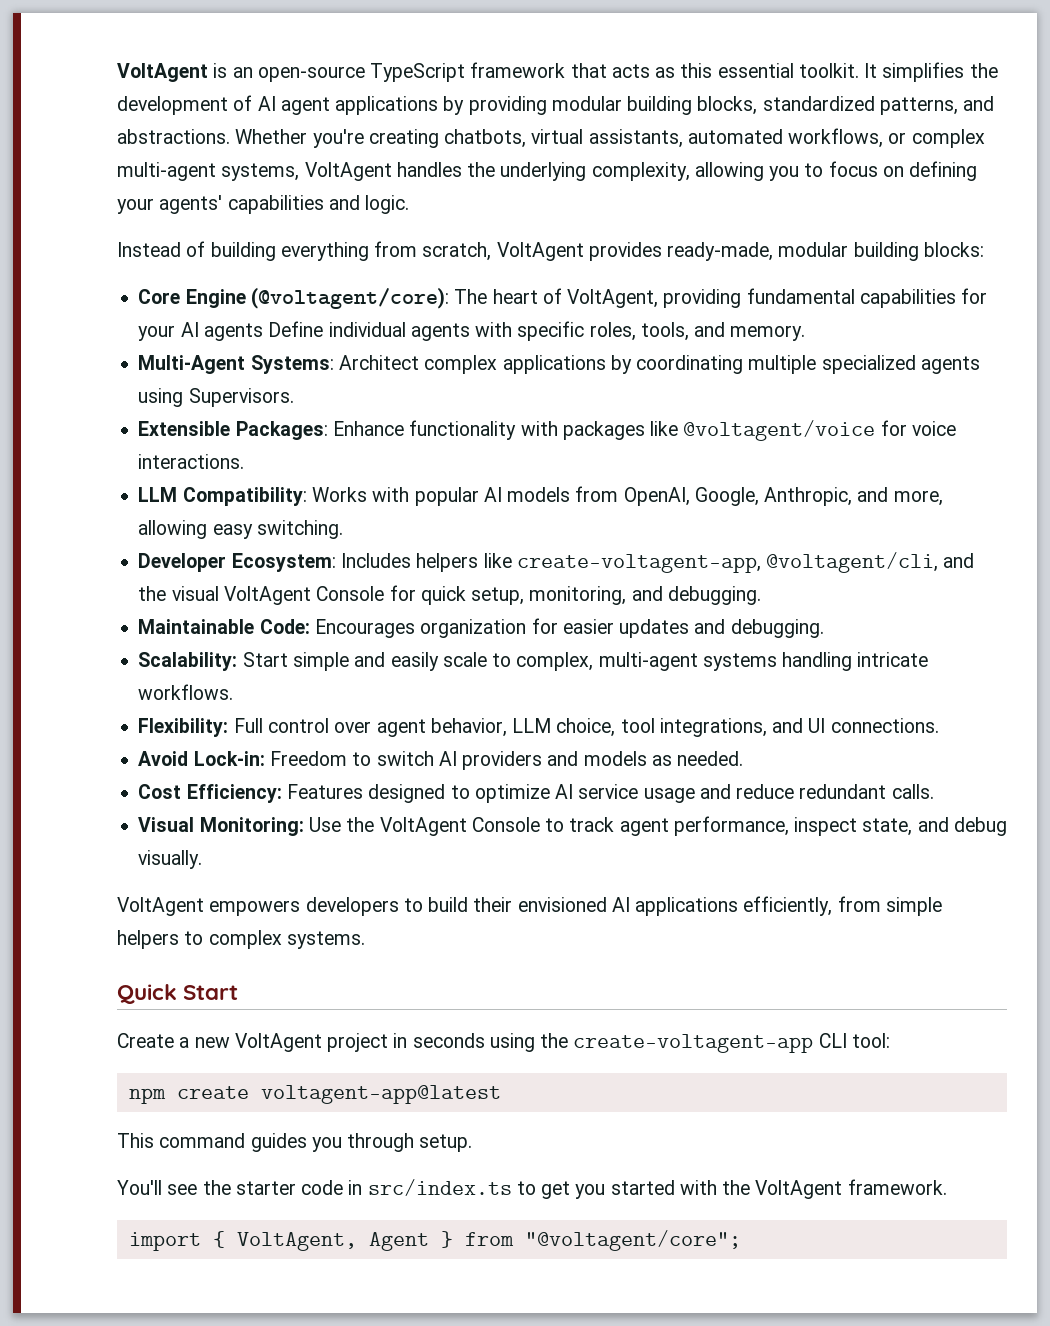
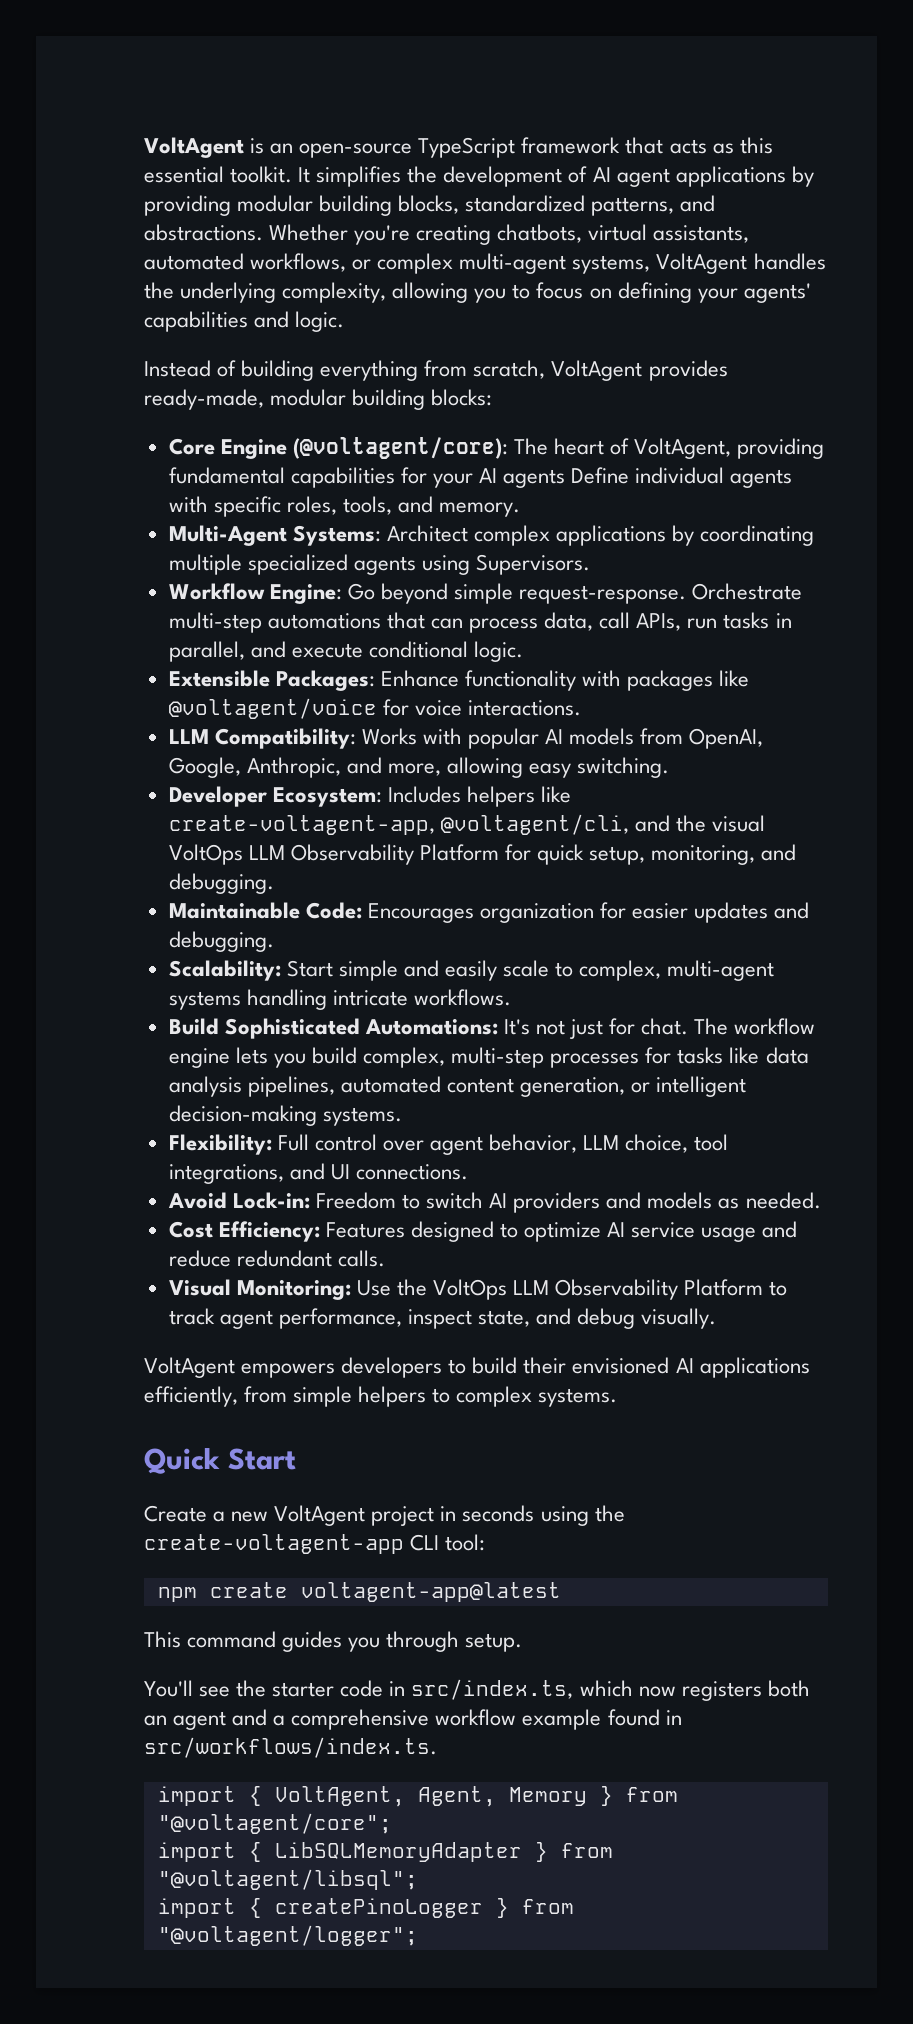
(294, 397) none -> [168,583,803,604] [168,612,792,633] [168,641,524,662] // Workflow Engine: Go beyond simple request-response. Orchestrate multi-step automations that can process data, call APIs, run tasks in parallel, and execute conditional logic.
[223,586,385,605] VoltAgent Console -> [168,844,499,865] VoltOps LLM Observability Platform
(234, 692) none -> [168,1018,816,1039] [168,1047,809,1068] [168,1076,747,1097] [168,1105,402,1126] // Build Sophisticated Automations: It's not just for chat. The workflow engine lets you build complex, multi-step processes for tasks like data analysis pipelines, automated content generation, or intelligent decision-making systems.
[379,817,540,836] VoltAgent Console -> [433,1279,764,1300] VoltOps LLM Observability Platform
[367,1179,947,1199] src/index.ts to get you started with the VoltAgent framework. -> [411,1679,810,1701] [144,1709,682,1730] [144,1737,437,1758] src/index.ts, which now registers both an agent and a comprehensive workflow example found in src/workflows/index.ts.
[368,1232,429,1251] Agent -> [417,1786,587,1807] Agent, Memory
(741, 1240) none -> [157,1842,613,1862] [157,1869,418,1890] [157,1898,574,1918] [157,1925,418,1946] // import { LibSQLMemoryAdapter } from "@voltagent/libsql"; // import { createPinoLogger } from "@voltagent/logger";

